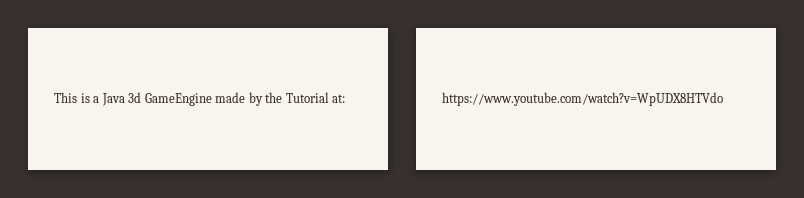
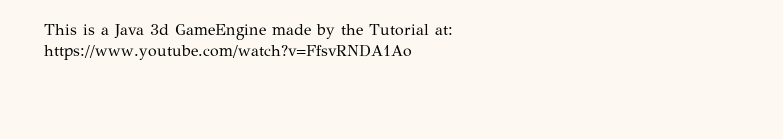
[442,92,723,106] https://www.youtube.com/watch?v=WpUDX8HTVdo -> [44,44,412,60] https://www.youtube.com/watch?v=FfsvRNDA1Ao

